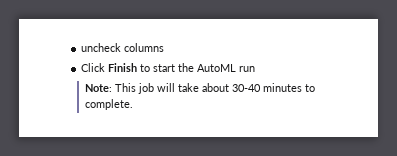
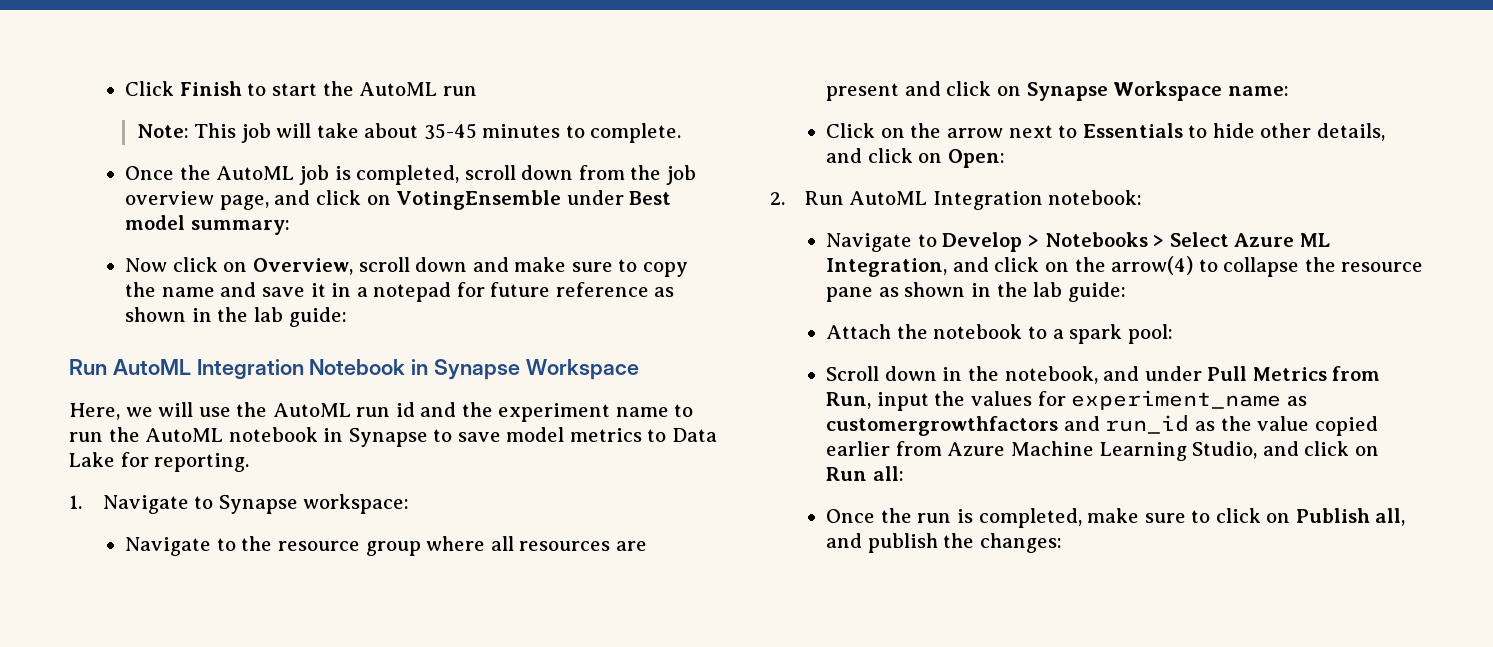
[81,43,165,52] uncheck columns // -> (125, 88) none
[231,84,261,92] 30-40 -> [423,123,477,140] 35-45
(133, 104) none -> [125,165,696,185] [125,190,672,210] [125,215,290,235] [125,257,688,277] [125,282,675,302] [125,307,347,327] [69,359,639,380] [69,402,694,422] [69,427,717,447] [69,452,250,472] [69,494,410,514] [125,536,647,556] [826,81,1289,101] [826,123,1385,141] [826,148,1005,168] [770,190,1143,210] [826,232,1330,252] [826,256,1424,277] [826,282,1126,302] [826,324,1173,344] [826,366,1381,384] [826,390,1307,411] [826,415,1378,436] [826,441,1379,461] [826,466,904,481] [826,508,1406,528] [826,533,1062,553] // Once the AutoML job is completed, scroll down from the job overview page, and click on VotingEnsemble under Best model summary: // Now click on Overview, scroll down and make sure to copy the name and save it in a notepad for future reference as shown in the lab guide: // Run AutoML Integration Notebook in Synapse Workspace // Here, we will use the AutoML run id and the experiment name to run the AutoML notebook in Synapse to save model metrics to Data Lake for reporting. // 1. Navigate to Synapse workspace: // Navigate to the resource group where all resources are present and click on Synapse Workspace name: // Click on the arrow next to Essentials to hide other details, and click on Open: // 2. Run AutoML Integration notebook: // Navigate to Develop > Notebooks > Select Azure ML Integration, and click on the arrow(4) to collapse the resource pane as shown in the lab guide: // Attach the notebook to a spark pool: // Scroll down in the notebook, and under Pull Metrics from Run, input the values for experiment_name as customergrowthfactors and run_id as the value copied earlier from Azure Machine Learning Studio, and click on Run all: // Once the run is completed, make sure to click on Publish all, and publish the changes:

